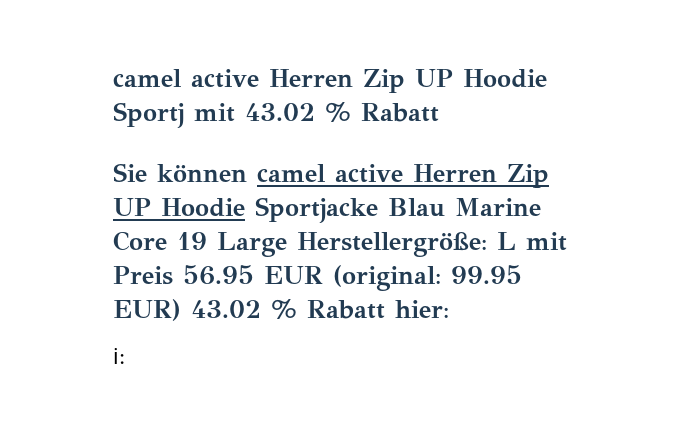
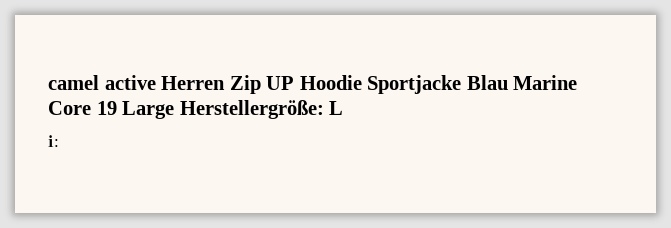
[113,69,547,93] [113,102,439,128] [113,163,549,188] [113,198,245,217] camel active Herren Zip UP Hoodie Sportj mit 43.02 % Rabatt // Sie können camel active Herren Zip UP Hoodie -> [48,75,362,94] camel active Herren Zip UP Hoodie
[526,232,567,251] [113,265,522,291] [113,299,449,321] mit Preis 56.95 EUR (original: 99.95 EUR) 43.02 % Rabatt hier: -> (344, 108) none

